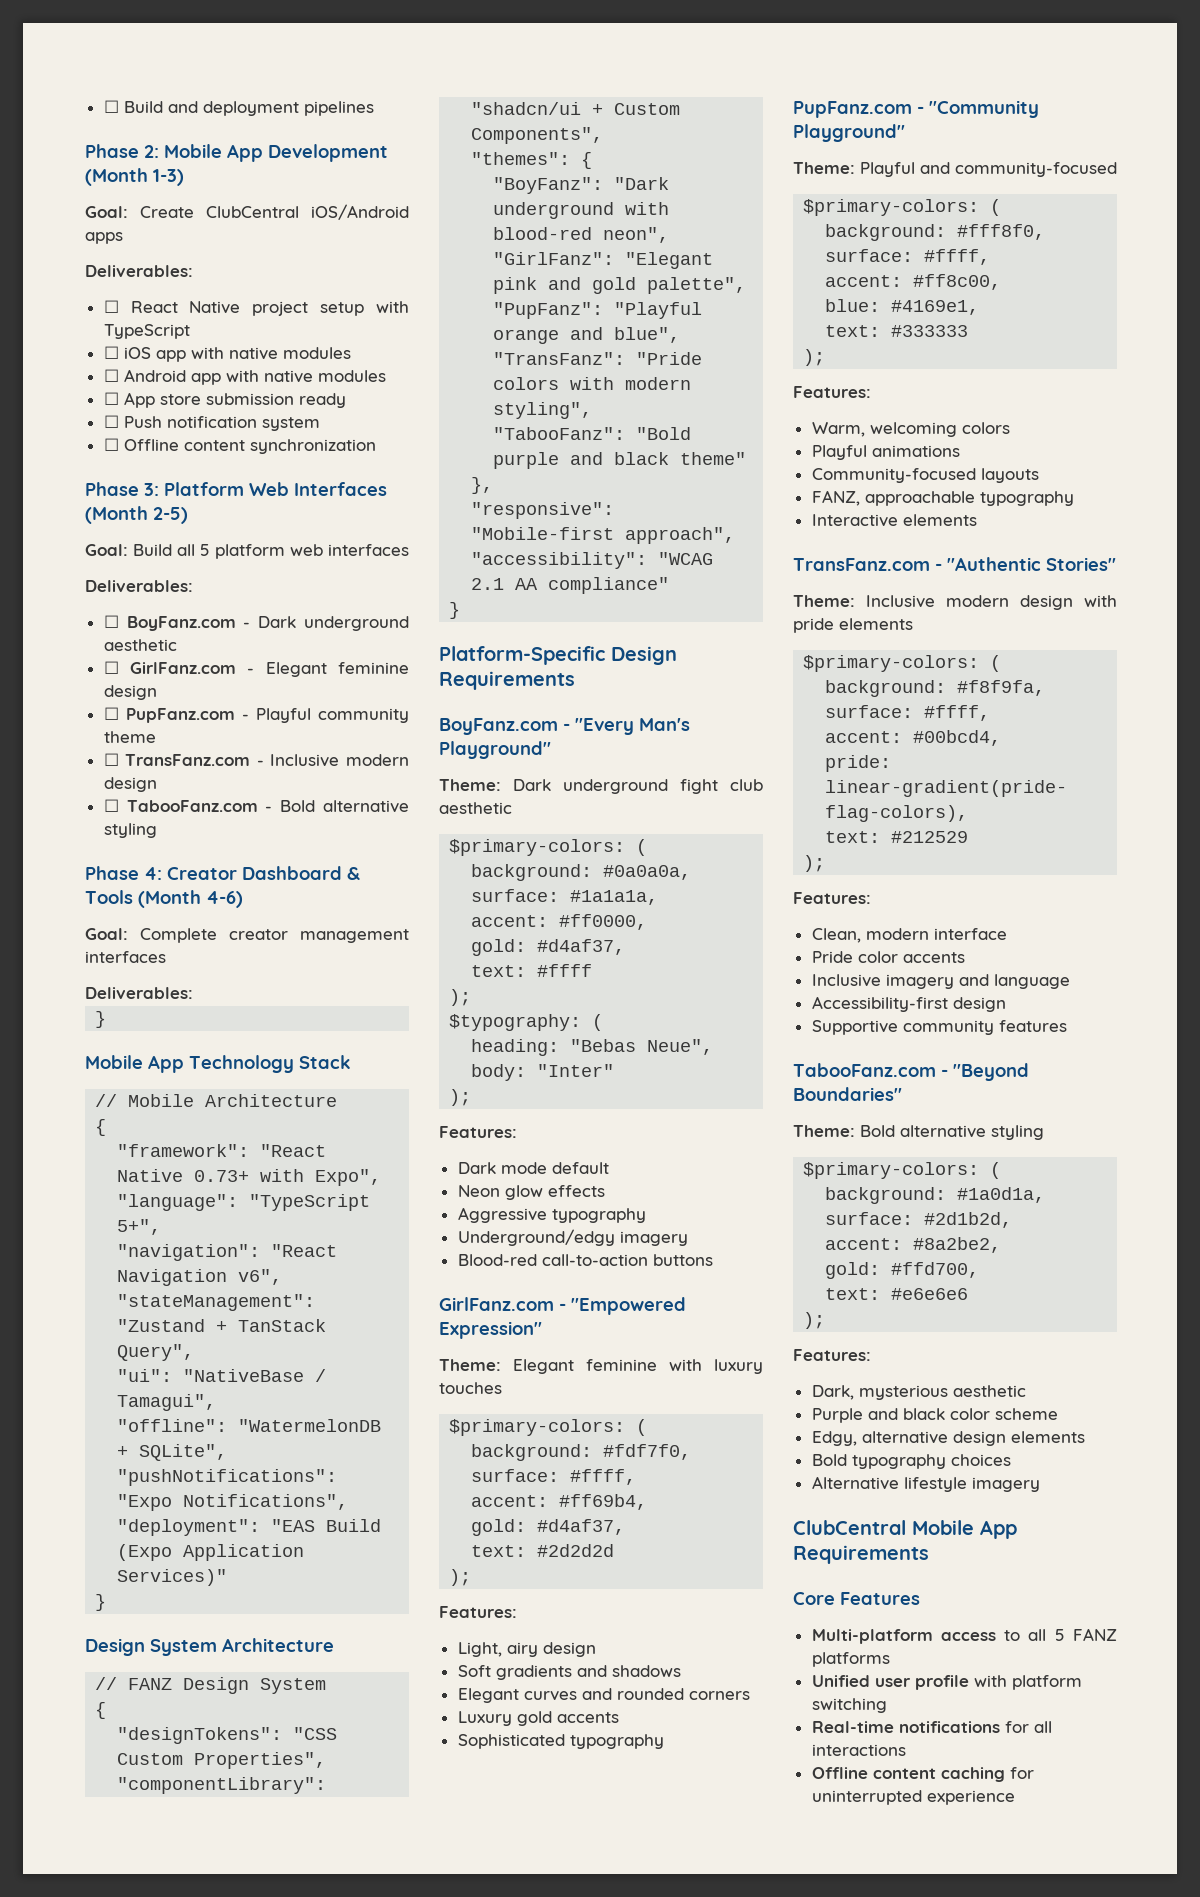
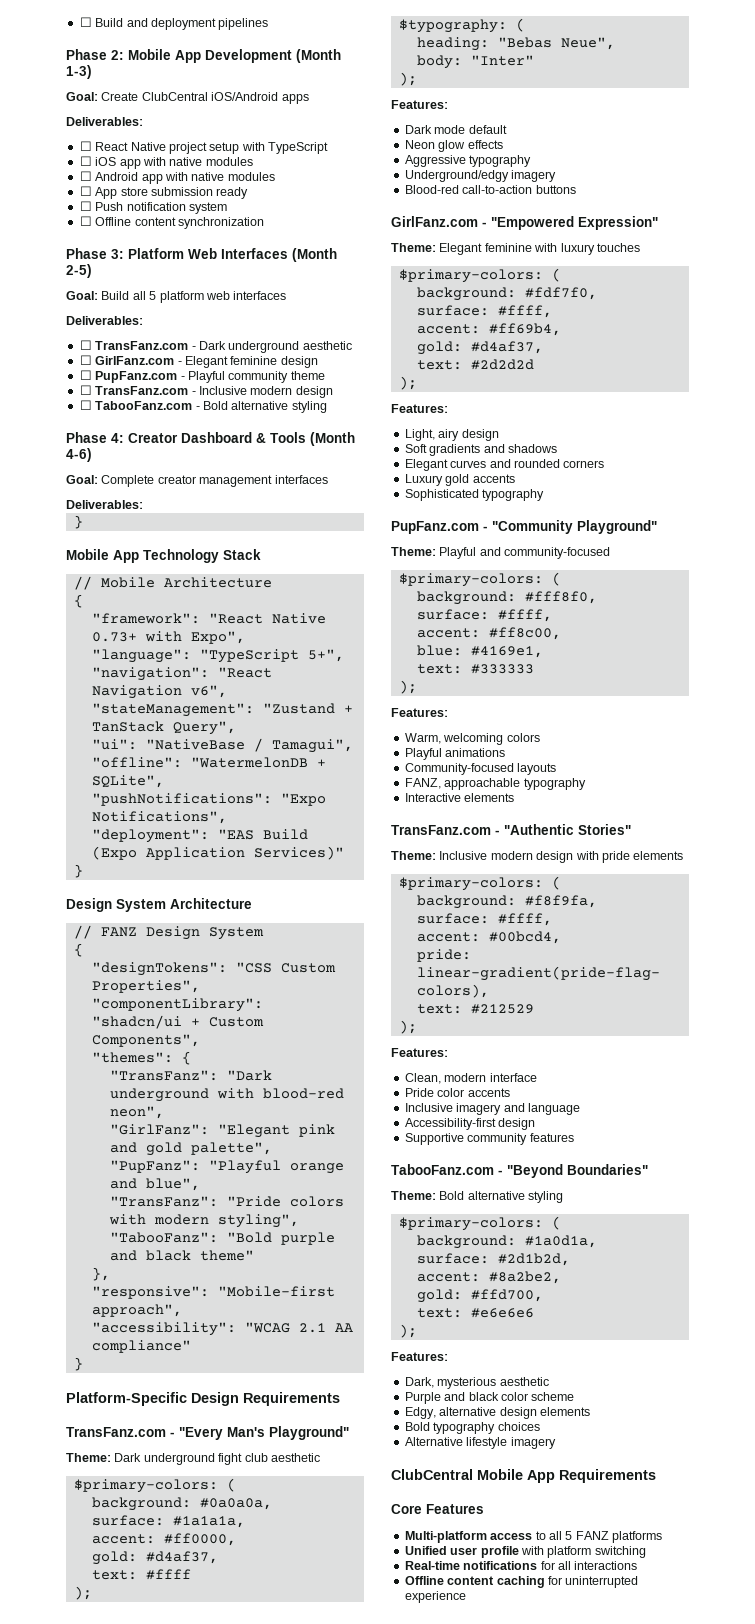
[126,616,236,631] BoyFanz.com -> [95,341,189,350] TransFanz.com
[493,177,604,194] "BoyFanz": -> [109,1070,218,1081] "TransFanz":
[439,718,558,735] BoyFanz.com -> [66,1427,166,1437] TransFanz.com

